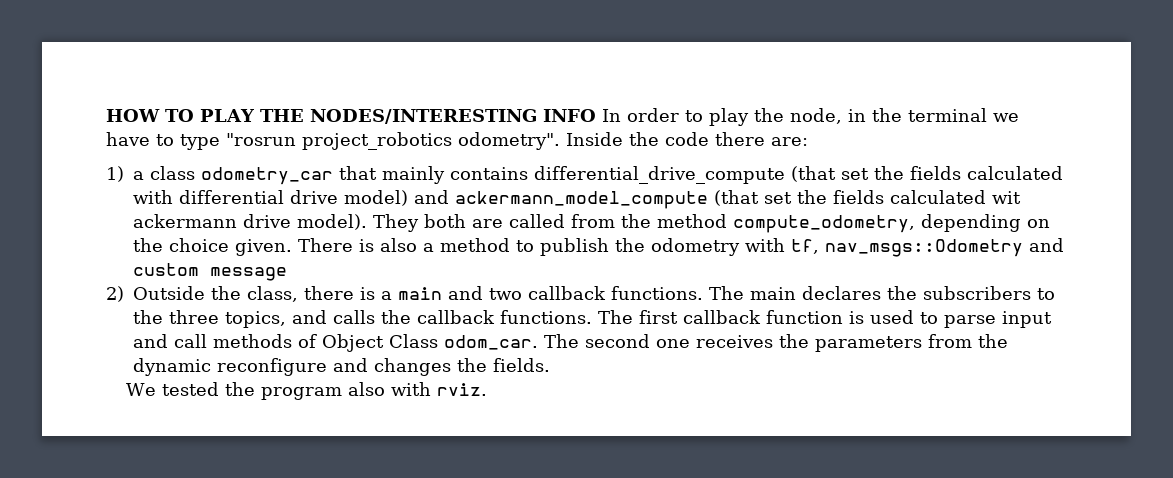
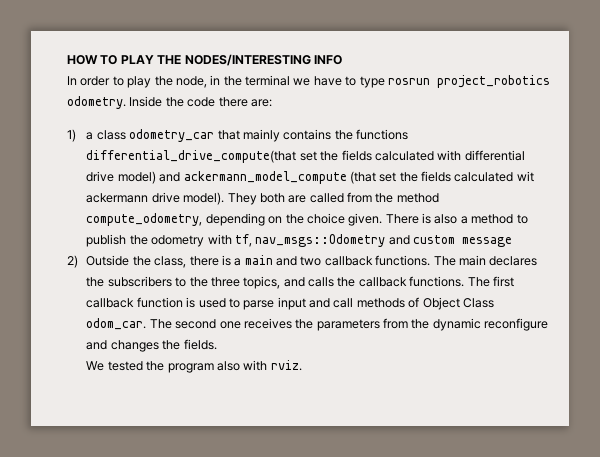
(596, 115) none -> (342, 60) //
[226,132,560,150] "rosrun project_robotics odometry". -> [387,75,550,88] [67,96,126,109] rosrun project_robotics odometry.
[534,166,836,184] differential_drive_compute (that -> [334,129,409,140] [86,150,297,163] the functions differential_drive_compute(that

